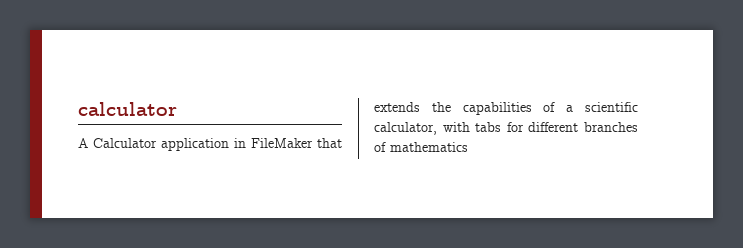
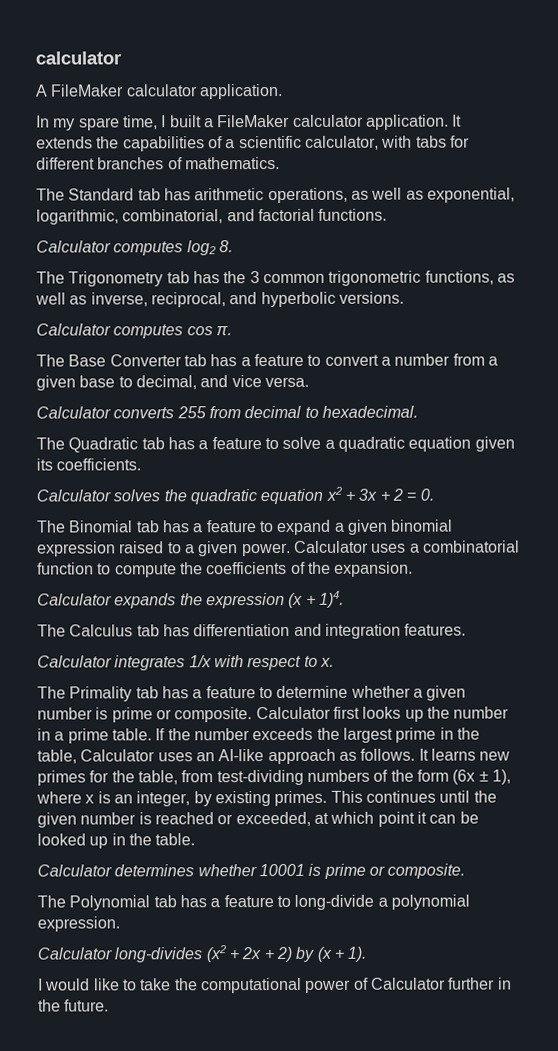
[93,138,342,151] Calculator application in FileMaker that -> [50,83,283,100] [36,114,463,131] FileMaker calculator application. // In my spare time, I built a FileMaker calculator application. It
[390,142,468,152] mathematics -> [184,156,280,170] [36,187,515,204] [36,208,388,225] [36,240,233,256] [36,270,515,287] [35,291,404,308] [36,323,232,339] [36,353,498,367] [36,375,309,391] [36,405,418,419] [36,436,515,453] [36,458,142,471] [36,486,434,505] [36,519,454,536] [37,540,520,557] [37,561,414,578] [37,590,344,609] [37,623,467,639] [37,655,334,671] [37,685,467,702] [37,706,510,723] [37,727,480,744] [37,748,511,765] [37,769,511,786] [36,790,497,807] [37,811,479,828] [37,833,196,849] [37,863,466,879] [37,894,470,911] [37,916,120,932] [37,945,367,963] [38,977,512,994] [38,999,110,1012] mathematics. // The Standard tab has arithmetic operations, as well as exponential, logarithmic, combinatorial, and factorial functions. // Calculator computes log2 8. // The Trigonometry tab has the 3 common trigonometric functions, as well as inverse, reciprocal, and hyperbolic versions. // Calculator computes cos π. // The Base Converter tab has a feature to convert a number from a given base to decimal, and vice versa. // Calculator converts 255 from decimal to hexadecimal. // The Quadratic tab has a feature to solve a quadratic equation given its coefficients. // Calculator solves the quadratic equation x2 + 3x + 2 = 0. // The Binomial tab has a feature to expand a given binomial expression raised to a given power. Calculator uses a combinatorial function to compute the coefficients of the expansion. // Calculator expands the expression (x + 1)4. // The Calculus tab has differentiation and integration features. // Calculator integrates 1/x with respect to x. // The Primality tab has a feature to determine whether a given number is prime or composite. Calculator first looks up the number in a prime table. If the number exceeds the largest prime in the table, Calculator uses an AI-like approach as follows. It learns new primes for the table, from test-dividing numbers of the form (6x ± 1), where x is an integer, by existing primes. This continues until the given number is reached or exceeded, at which point it can be looked up in the table. // Calculator determines whether 10001 is prime or composite. // The Polynomial tab has a feature to long-divide a polynomial expression. // Calculator long-divides (x2 + 2x + 2) by (x + 1). // I would like to take the computational power of Calculator further in the future.

